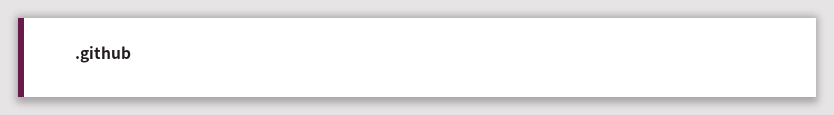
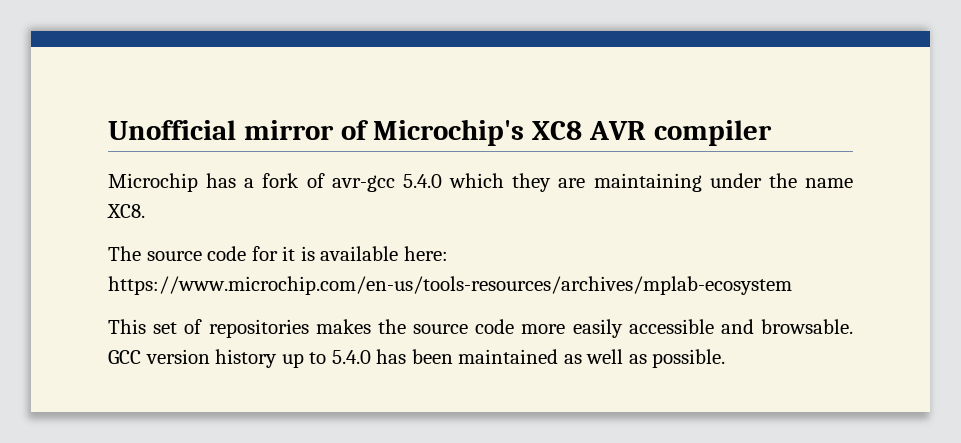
[75,46,131,63] .github -> [108,119,772,146] [108,173,854,192] [107,204,145,218] [108,246,448,261] [108,276,792,295] [108,319,853,338] [108,349,726,368] Unofficial mirror of Microchip's XC8 AVR compiler // Microchip has a fork of avr-gcc 5.4.0 which they are maintaining under the name XC8. // The source code for it is available here: https://www.microchip.com/en-us/tools-resources/archives/mplab-ecosystem // This set of repositories makes the source code more easily accessible and browsable. GCC version history up to 5.4.0 has been maintained as well as possible.

